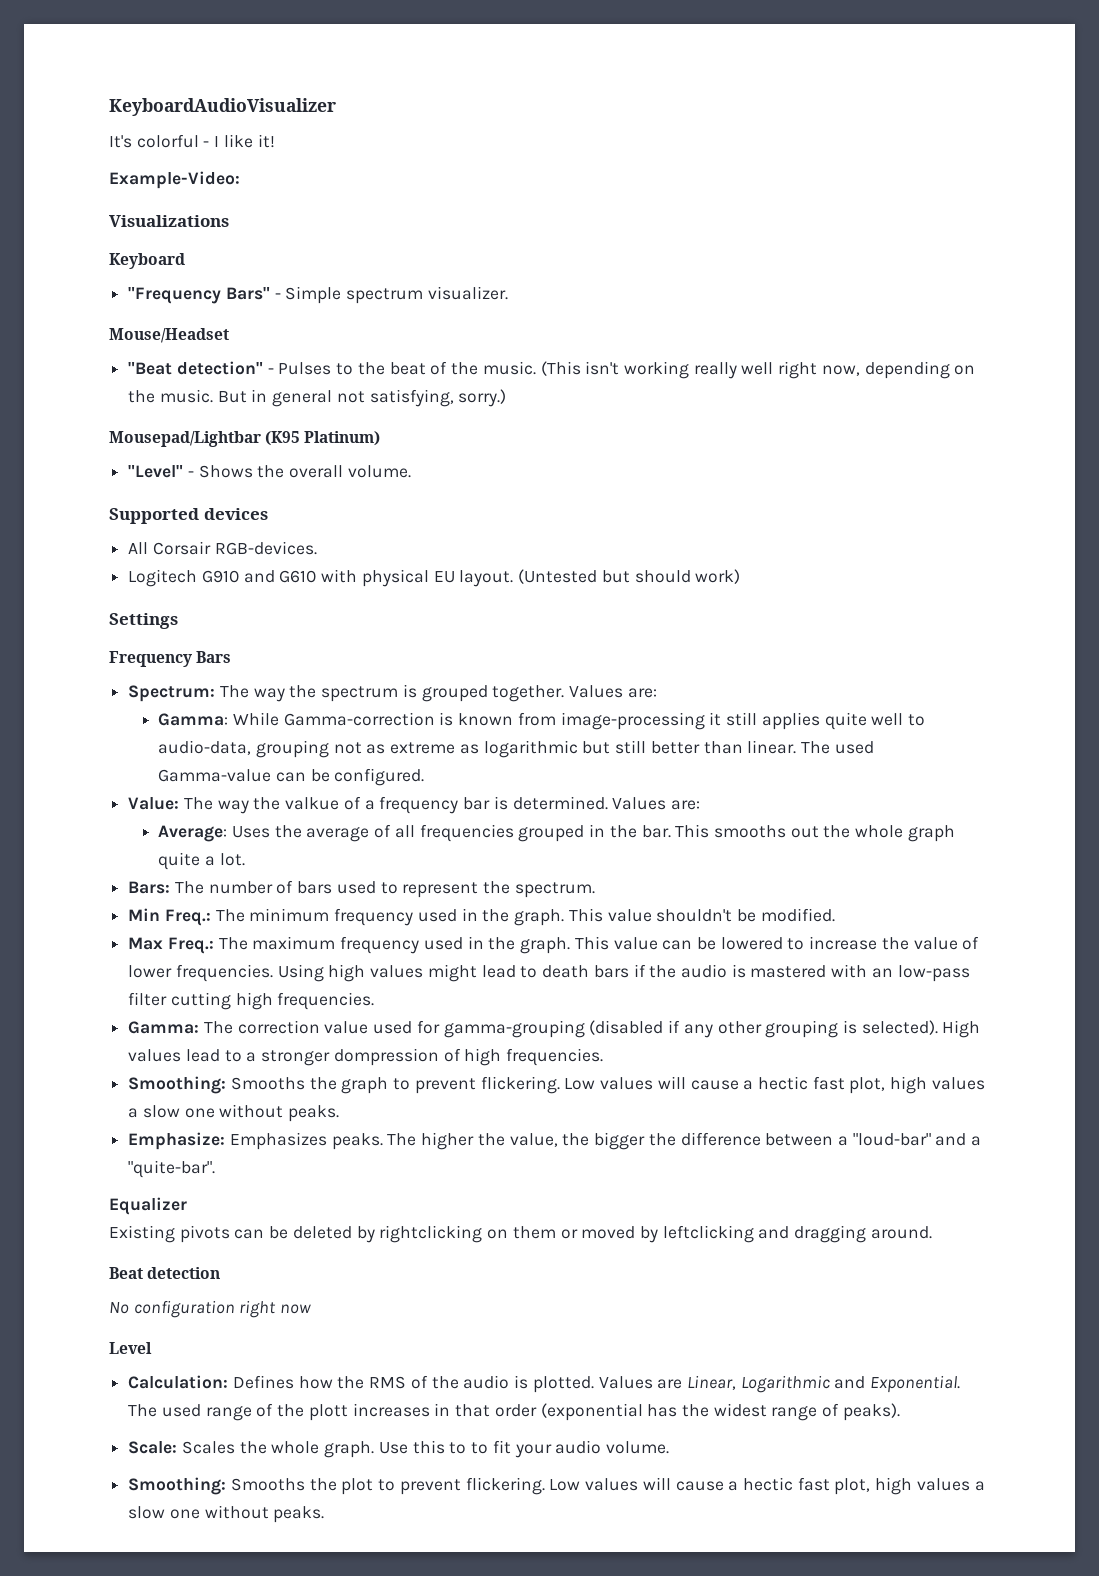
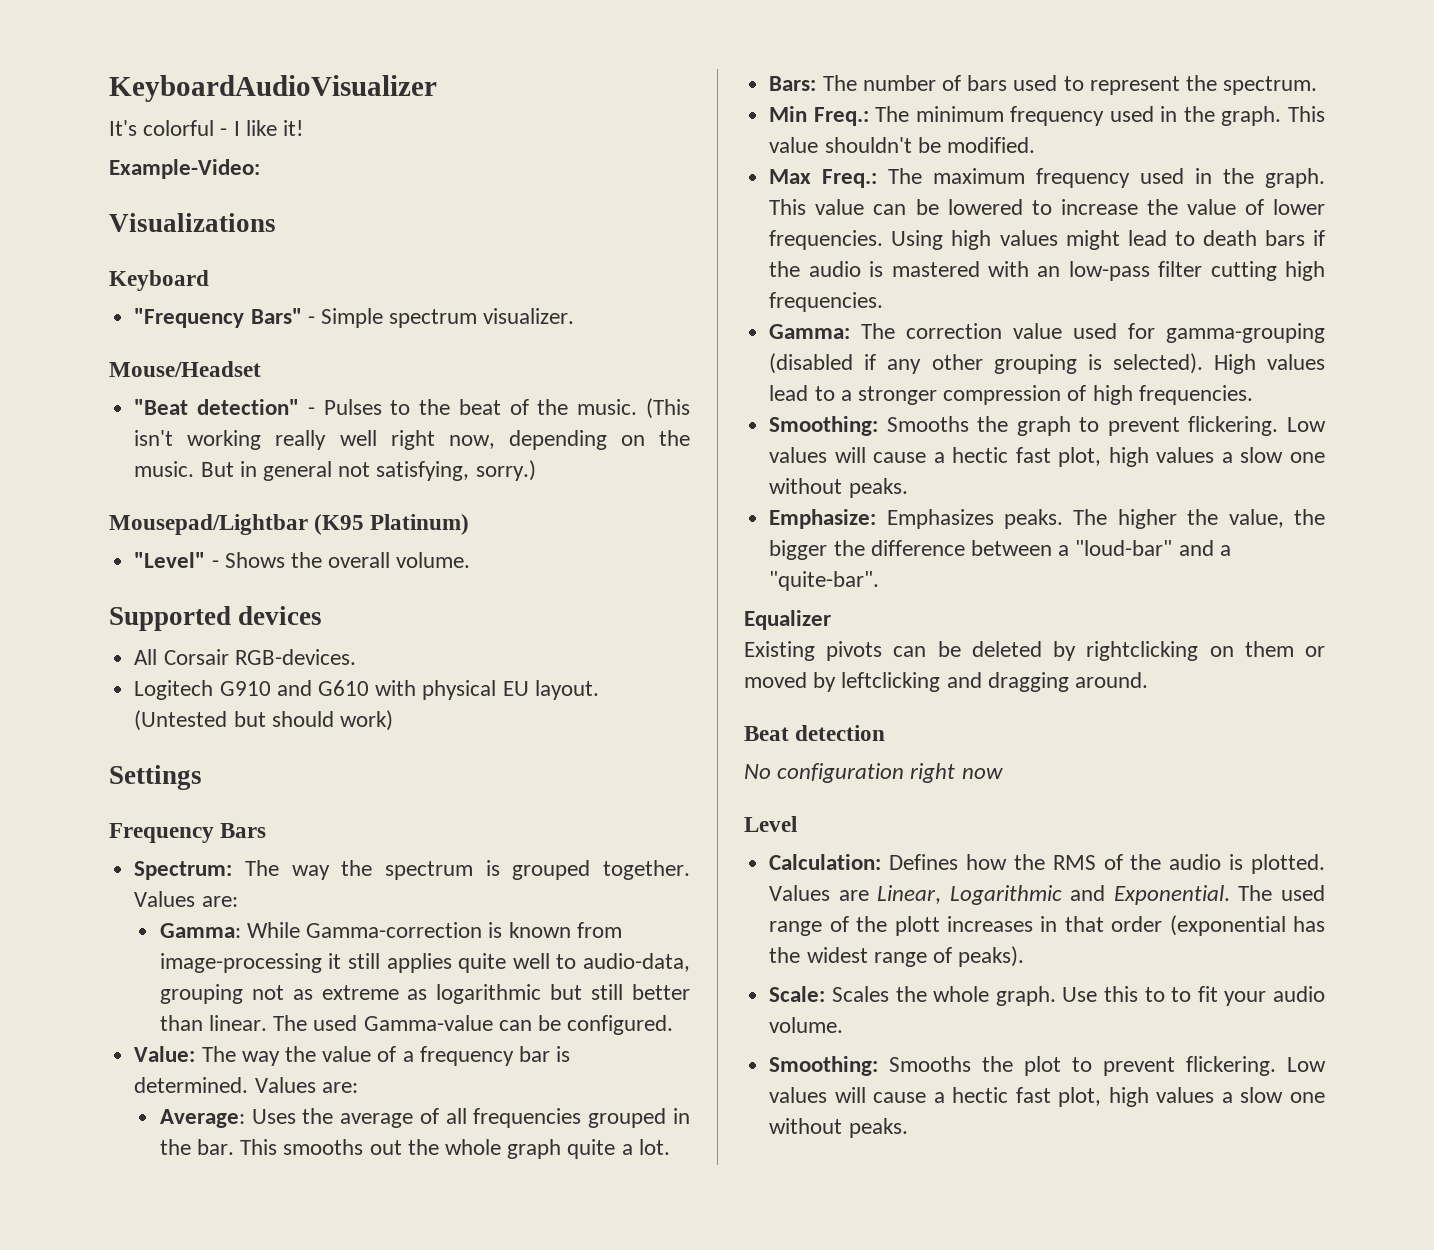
[285,797,340,810] valkue -> [322,1046,372,1062] value
[333,1048,439,1066] dompression -> [943,385,1062,405] compression

